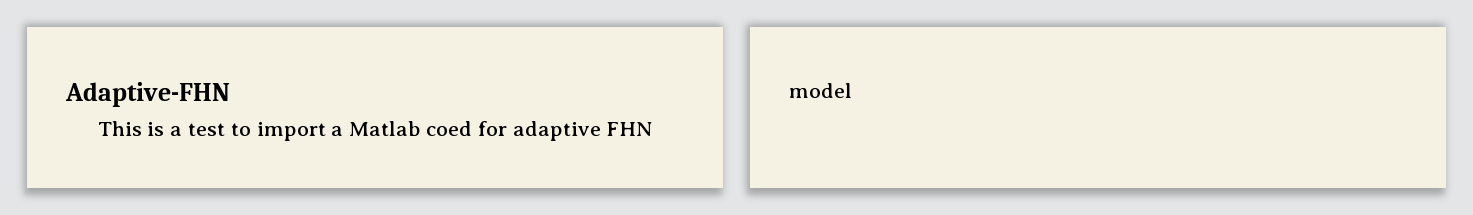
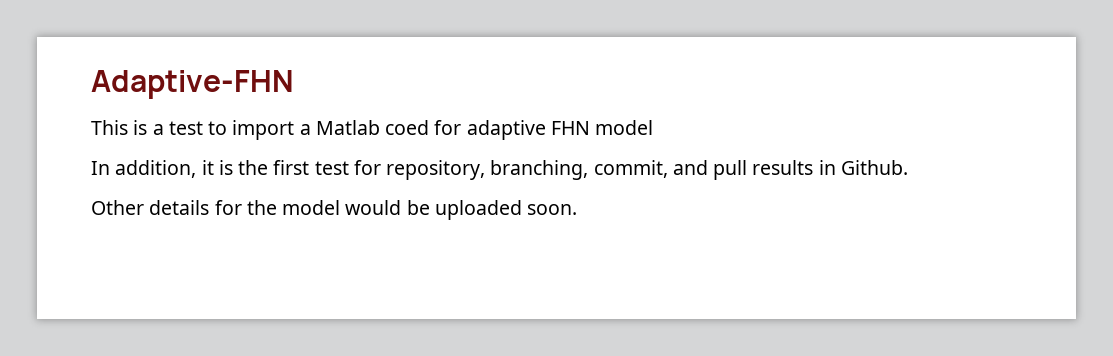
(852, 90) none -> [91,160,908,180] [91,200,578,220] // In addition, it is the first test for repository, branching, commit, and pull results in Github. // Other details for the model would be uploaded soon.

